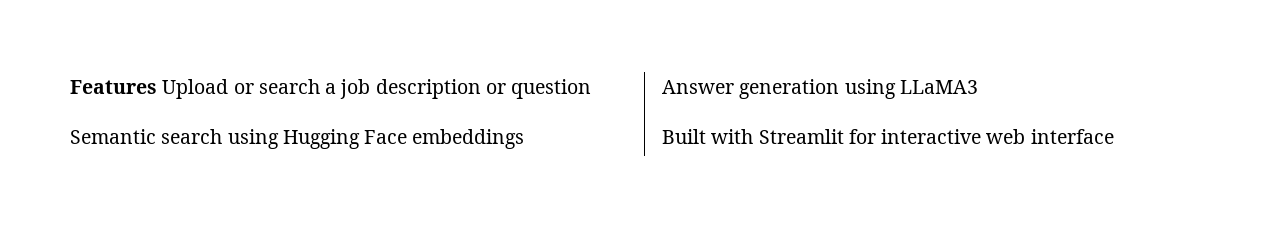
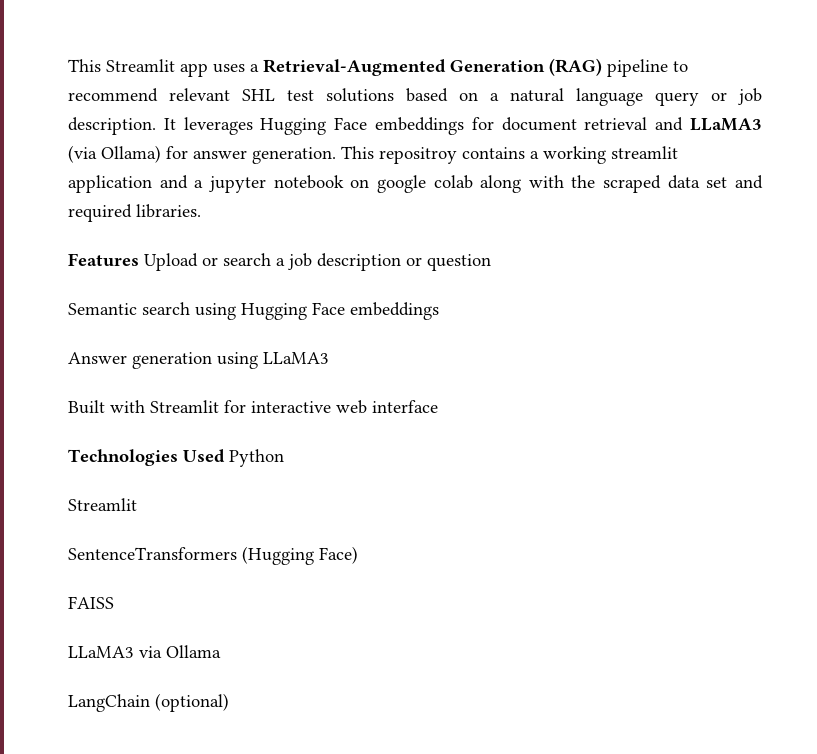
(70, 87) none -> [68,58,688,77] [68,88,762,106] [68,117,762,135] [68,145,678,164] [68,175,763,193] [68,204,201,222] This Streamlit app uses a Retrieval-Augmented Generation (RAG) pipeline to recommend relevant SHL test solutions based on a natural language query or job description. It leverages Hugging Face embeddings for document retrieval and LLaMA3 (via Ollama) for answer generation. This repositroy contains a working streamlit application and a jupyter notebook on google colab along with the scraped data set and required libraries. //
(1114, 136) none -> [68,449,284,467] [68,498,137,511] [68,546,358,565] [68,596,114,609] [68,645,221,658] [68,693,229,712] // Technologies Used Python // Streamlit // SentenceTransformers (Hugging Face) // FAISS // LLaMA3 via Ollama // LangChain (optional)

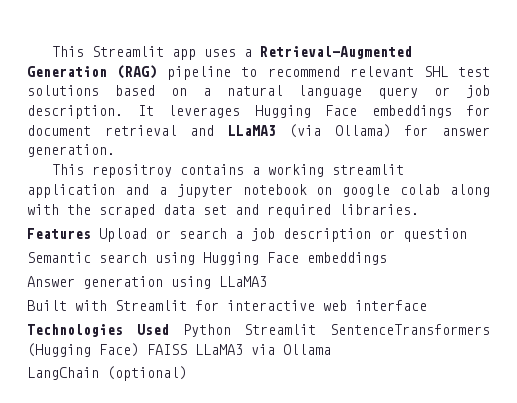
(336, 155) none -> (115, 150) //
[68,498,137,511] // Streamlit // -> [244,324,317,335] Streamlit
(358, 555) // -> (139, 350) none
(114, 602) // -> (187, 349) none

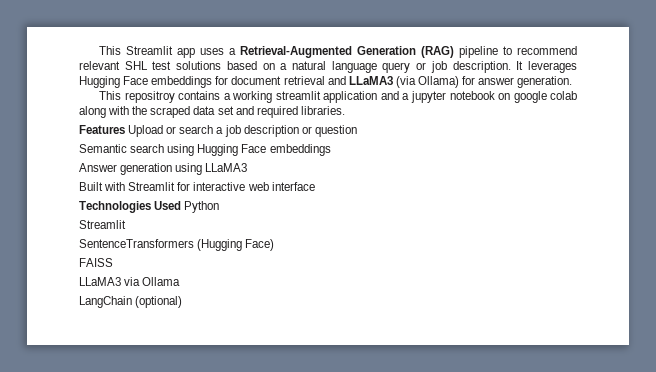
[244,324,317,335] Streamlit -> [79,220,126,229] // Streamlit //
(139, 350) none -> (275, 245) //
(187, 349) none -> (113, 262) //

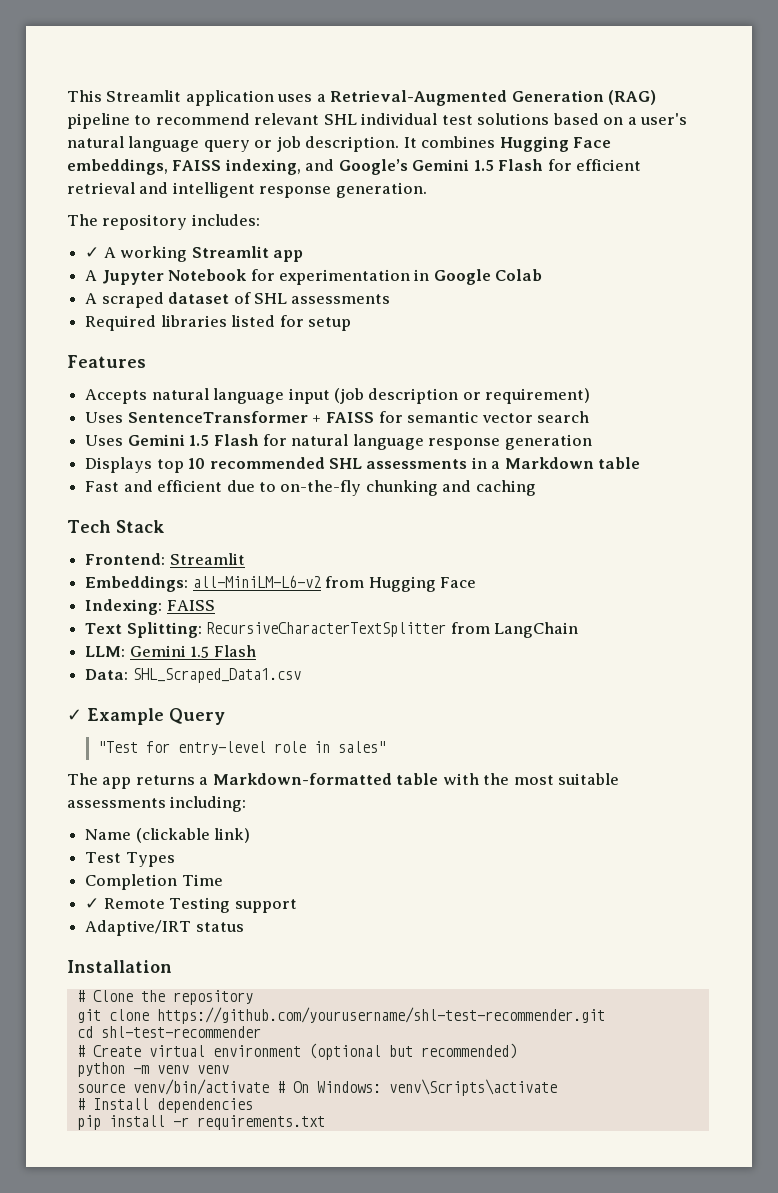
[177,48,196,58] app -> [185,90,274,106] application
(148, 65) none -> [361,113,438,125] individual
(288, 66) none -> [640,113,688,125] user's
[528,61,578,73] [79,76,573,88] [99,91,577,103] [79,106,345,118] [79,125,357,137] [79,144,331,156] [79,163,248,175] [79,182,315,191] [79,201,220,213] [79,220,126,229] [79,239,275,251] [79,258,113,267] [79,277,181,286] [79,296,183,308] leverages Hugging Face embeddings for document retrieval and LLaMA3 (via Ollama) for answer generation. // This repositroy contains a working streamlit application and a jupyter notebook on google colab along with the scraped data set and required libraries. // Features Upload or search a job description or question // Semantic search using Hugging Face embeddings // Answer generation using LLaMA3 // Built with Streamlit for interactive web interface // Technologies Used Python // Streamlit // SentenceTransformers (Hugging Face) // FAISS // LLaMA3 via Ollama // LangChain (optional) -> [421,136,612,152] [67,159,642,175] [67,182,427,198] [67,214,260,230] [85,246,303,262] [85,269,543,285] [85,292,391,308] [85,315,351,331] [67,355,146,368] [85,388,591,404] [85,411,590,423] [85,434,592,450] [85,457,641,473] [85,480,536,496] [67,520,164,533] [85,553,245,565] [85,575,476,592] [85,599,215,615] [85,622,578,638] [85,645,256,658] [85,668,301,683] [67,708,225,725] [97,741,386,755] [67,773,620,789] [67,796,247,812] [85,828,251,843] [85,852,175,867] [85,874,223,890] [85,897,297,913] [85,920,244,936] [67,960,172,973] [76,990,253,1005] [76,1007,605,1024] [76,1026,261,1038] [76,1043,517,1060] [76,1062,229,1077] [76,1079,557,1096] [76,1098,253,1113] [76,1115,325,1130] combines Hugging Face embeddings, FAISS indexing, and Google’s Gemini 1.5 Flash for efficient retrieval and intelligent response generation. // The repository includes: // ✓ A working Streamlit app // A Jupyter Notebook for experimentation in Google Colab // A scraped dataset of SHL assessments // Required libraries listed for setup // Features // Accepts natural language input (job description or requirement) // Uses SentenceTransformer + FAISS for semantic vector search // Uses Gemini 1.5 Flash for natural language response generation // Displays top 10 recommended SHL assessments in a Markdown table // Fast and efficient due to on-the-fly chunking and caching // Tech Stack // Frontend: Streamlit // Embeddings: all-MiniLM-L6-v2 from Hugging Face // Indexing: FAISS // Text Splitting: RecursiveCharacterTextSplitter from LangChain // LLM: Gemini 1.5 Flash // Data: SHL_Scraped_Data1.csv // ✓ Example Query // "Test for entry-level role in sales" // The app returns a Markdown-formatted table with the most suitable assessments including: // Name (clickable link) // Test Types // Completion Time // ✓ Remote Testing support // Adaptive/IRT status // Installation // # Clone the repository // git clone https://github.com/yourusername/shl-test-recommender.git // cd shl-test-recommender // # Create virtual environment (optional but recommended) // python -m venv venv // source venv/bin/activate # On Windows: venv\Scripts\activate // # Install dependencies // pip install -r requirements.txt

